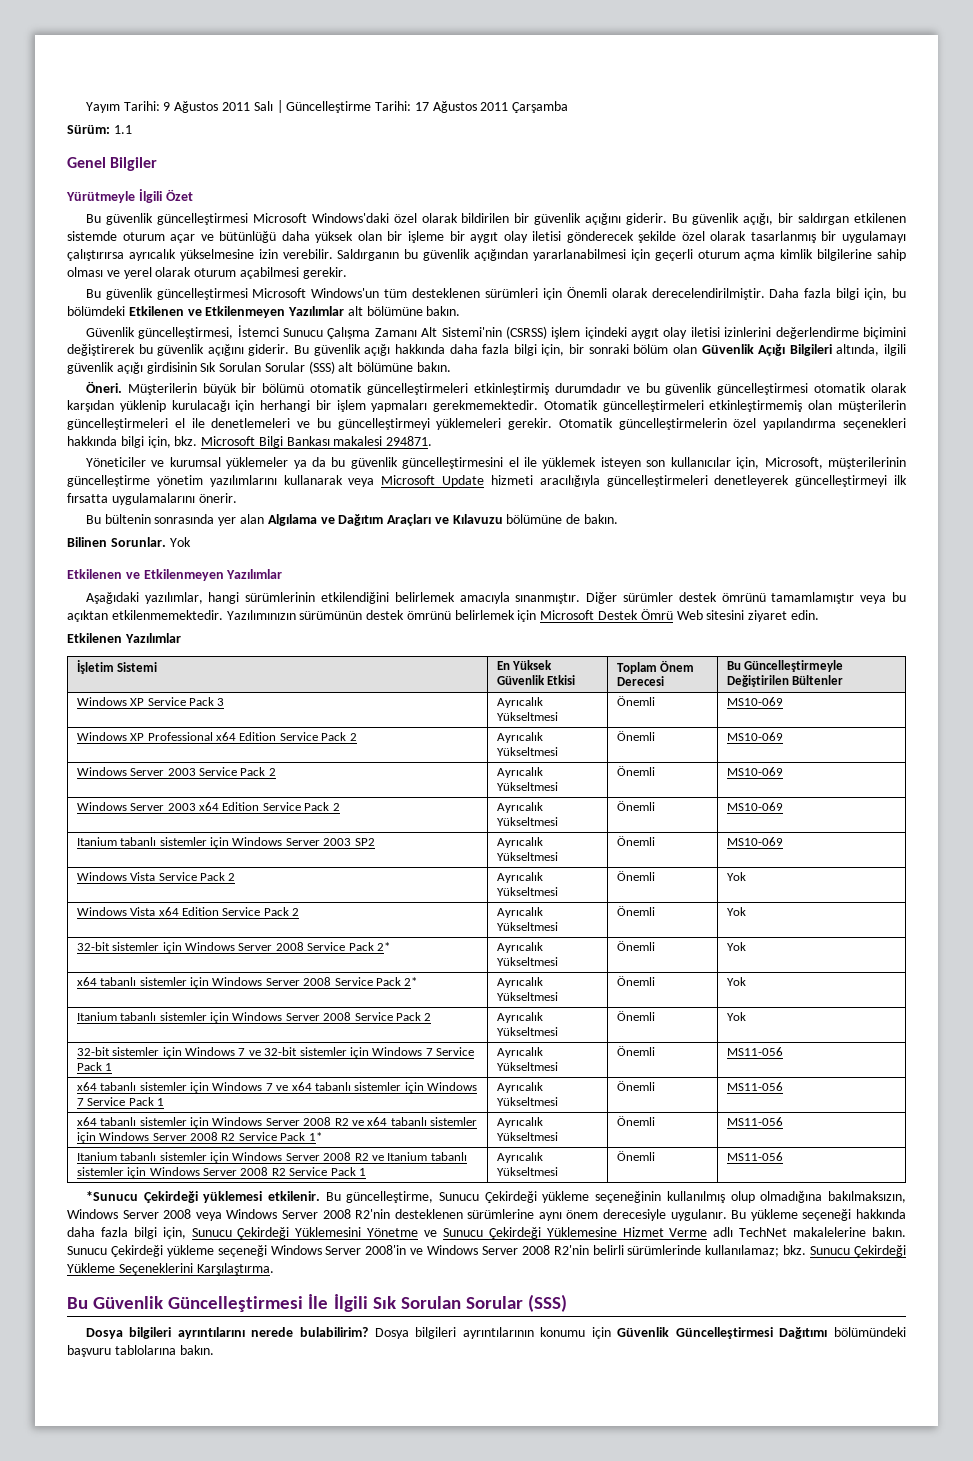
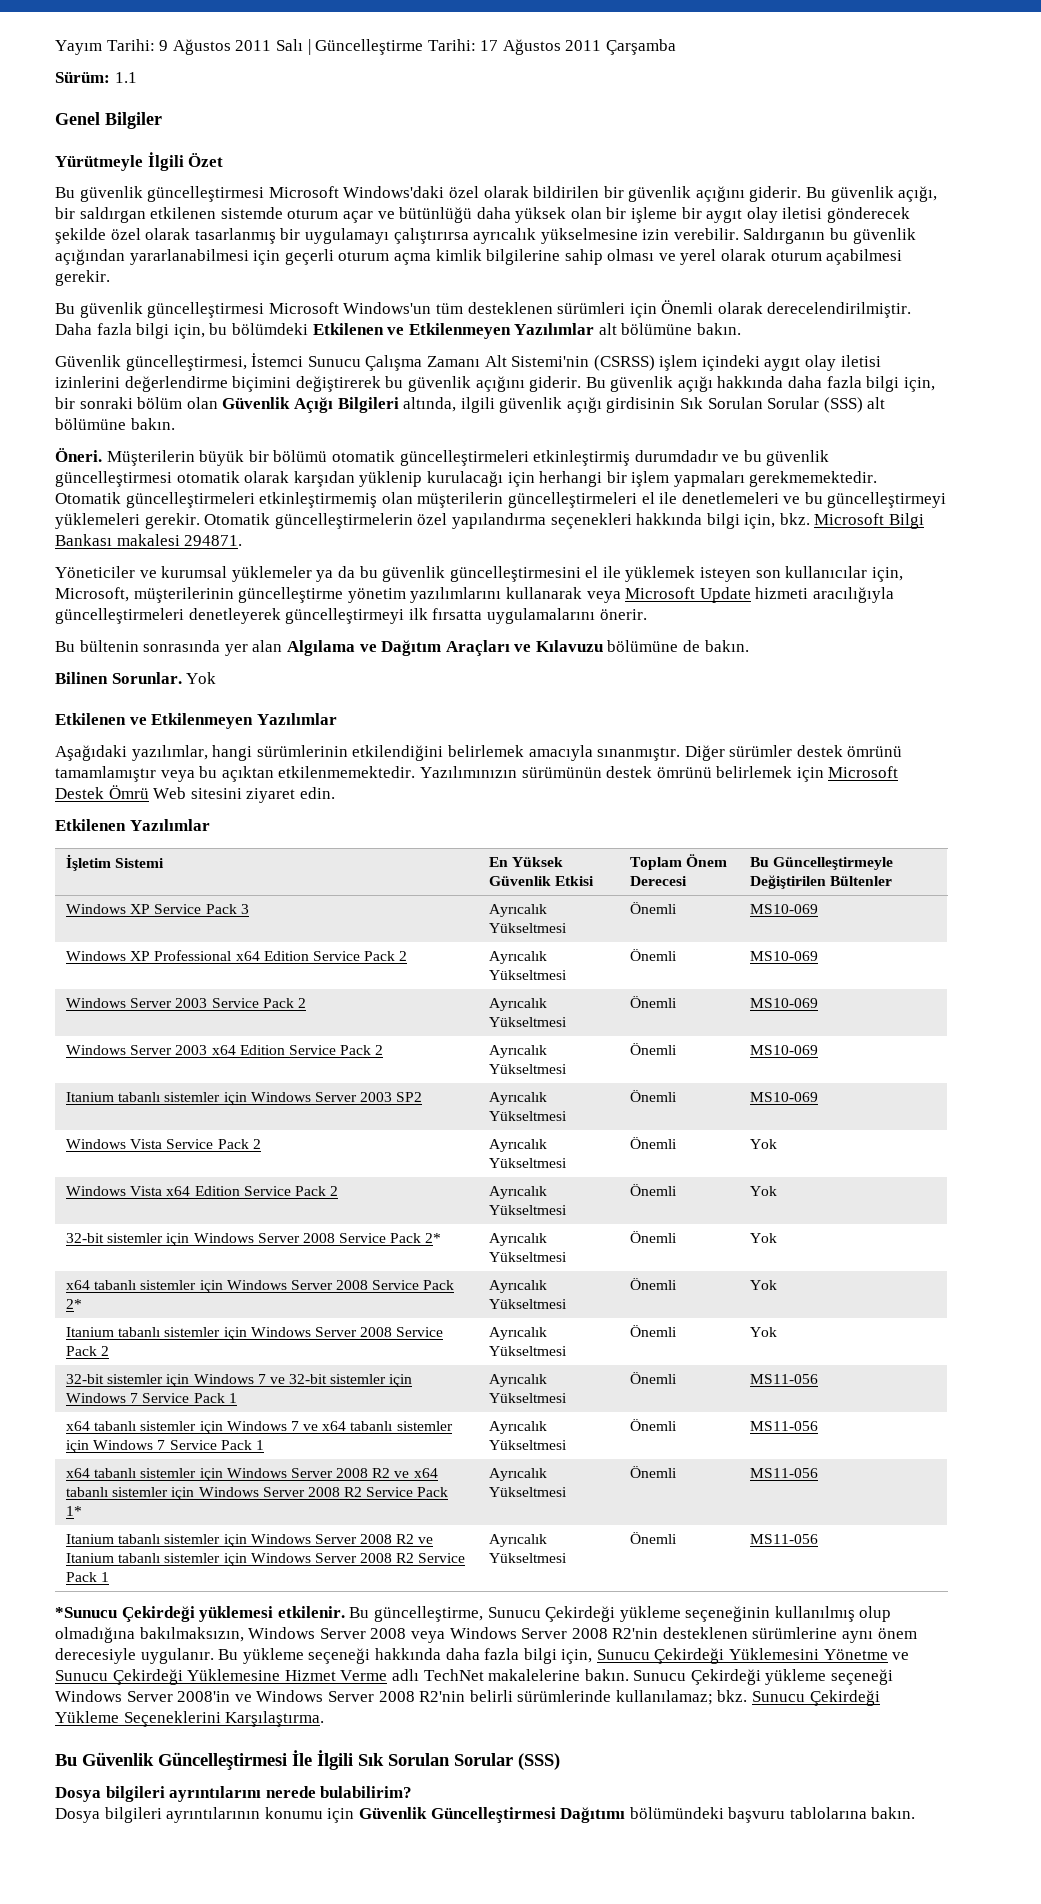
(369, 1332) none -> (413, 1792) //

